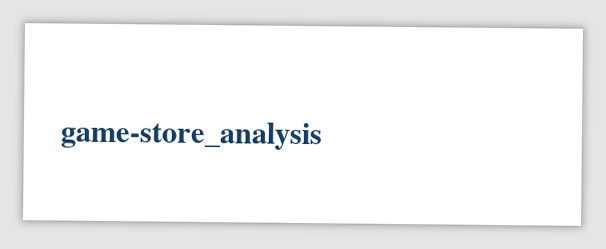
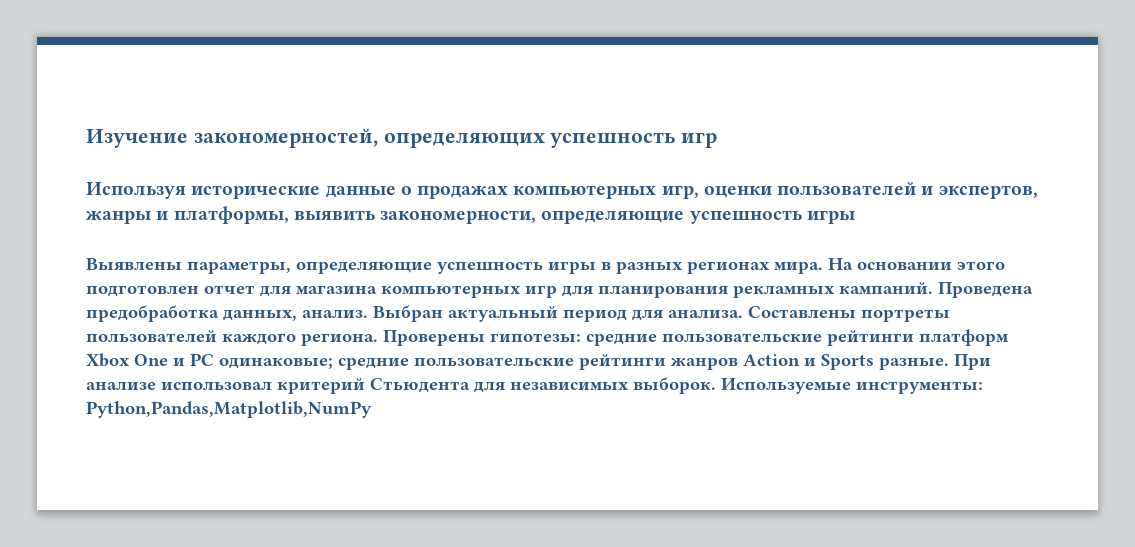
[60,120,323,151] game-store_analysis -> [86,128,718,148] [86,182,1038,199] [85,206,856,224] [86,258,1005,274] [86,282,1033,298] [86,305,950,322] [86,329,1009,346] [86,353,991,370] [86,377,983,394] [86,401,372,418] Изучение закономерностей, определяющих успешность игр // Используя исторические данные о продажах компьютерных игр, оценки пользователей и экспертов, жанры и платформы, выявить закономерности, определяющие успешность игры // Выявлены параметры, определяющие успешность игры в разных регионах мира. На основании этого подготовлен отчет для магазина компьютерных игр для планирования рекламных кампаний. Проведена предобработка данных, анализ. Выбран актуальный период для анализа. Составлены портреты пользователей каждого региона. Проверены гипотезы: средние пользовательские рейтинги платформ Xbox One и PC одинаковые; средние пользовательские рейтинги жанров Action и Sports разные. При анализе использовал критерий Стьюдента для независимых выборок. Используемые инструменты: Python,Pandas,Matplotlib,NumPy

